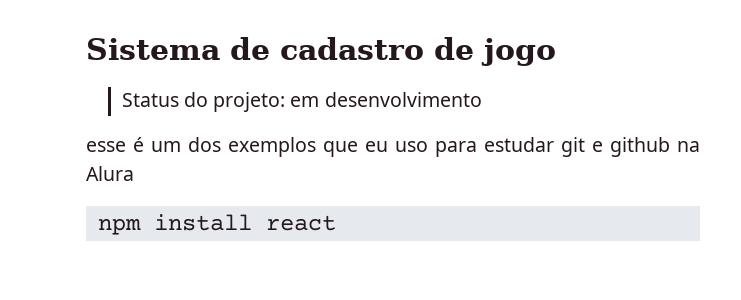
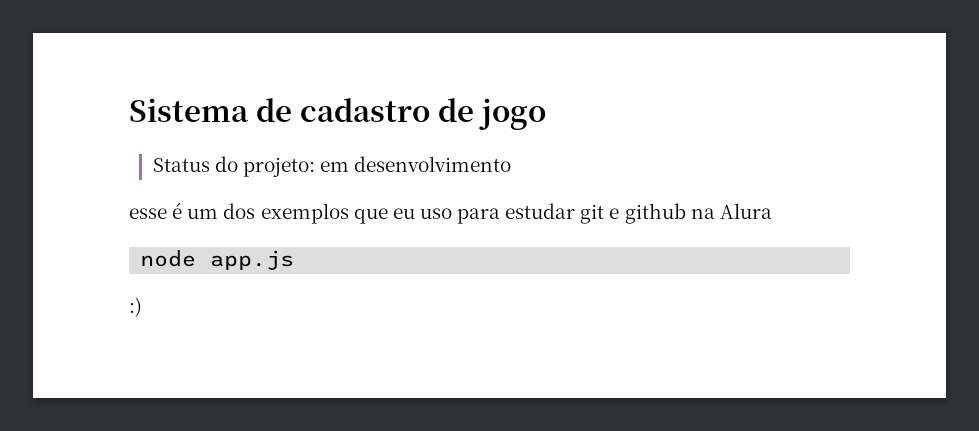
[97,214,336,235] npm install react -> [140,250,295,270] [129,297,142,317] node app.js // :)

